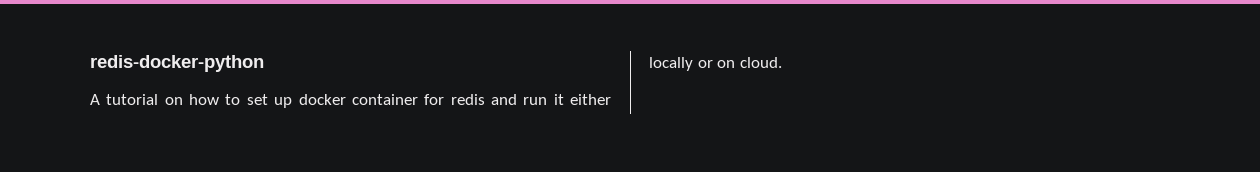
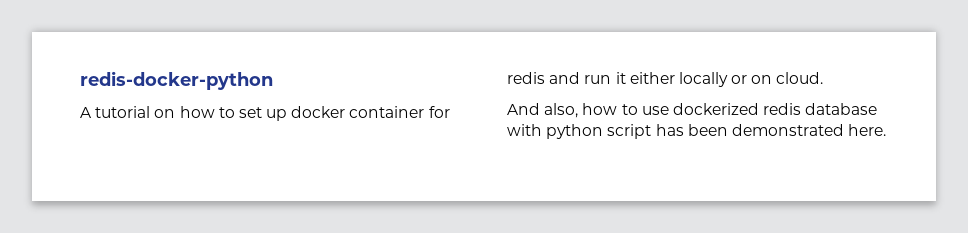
(782, 62) none -> [507,103,878,118] [507,124,887,139] // And also, how to use dockerized redis database with python script has been demonstrated here.

